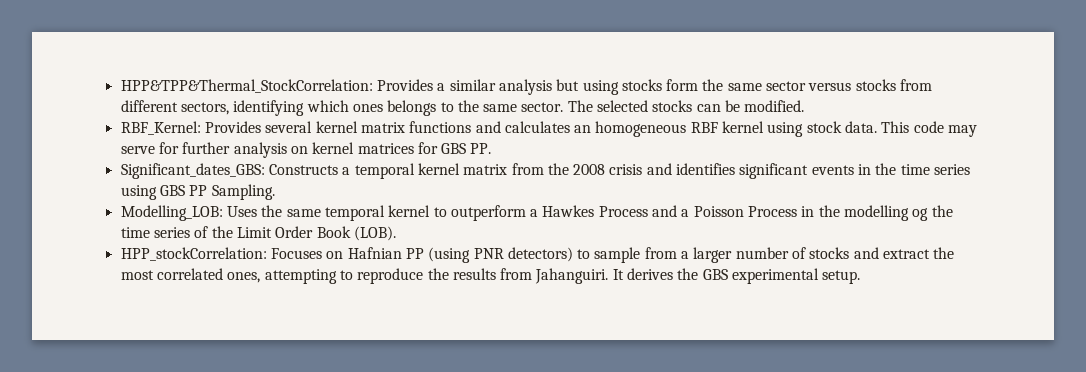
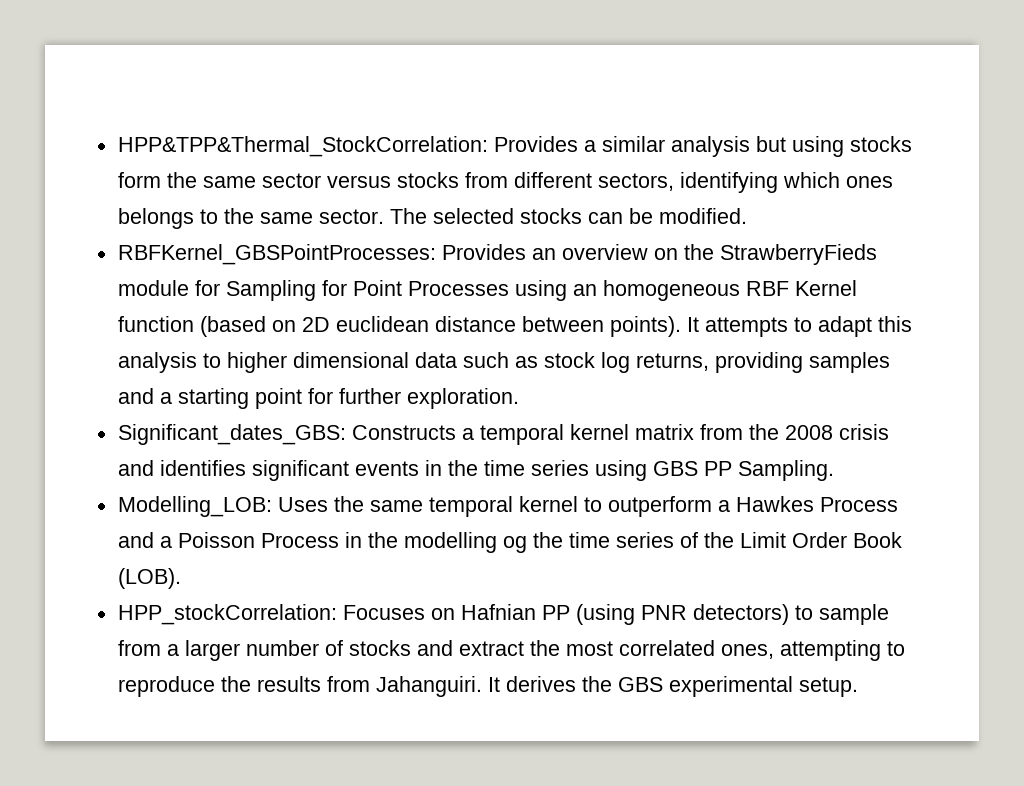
[120,121,978,137] [120,142,492,158] RBF_Kernel: Provides several kernel matrix functions and calculates an homogeneous RBF kernel using stock data. This code may serve for further analysis on kernel matrices for GBS PP. -> [117,244,877,265] [117,280,857,301] [117,316,912,337] [117,352,890,373] [117,388,519,409] RBFKernel_GBSPointProcesses: Provides an overview on the StrawberryFieds module for Sampling for Point Processes using an homogeneous RBF Kernel function (based on 2D euclidean distance between points). It attempts to adapt this analysis to higher dimensional data such as stock log returns, providing samples and a starting point for further exploration.

